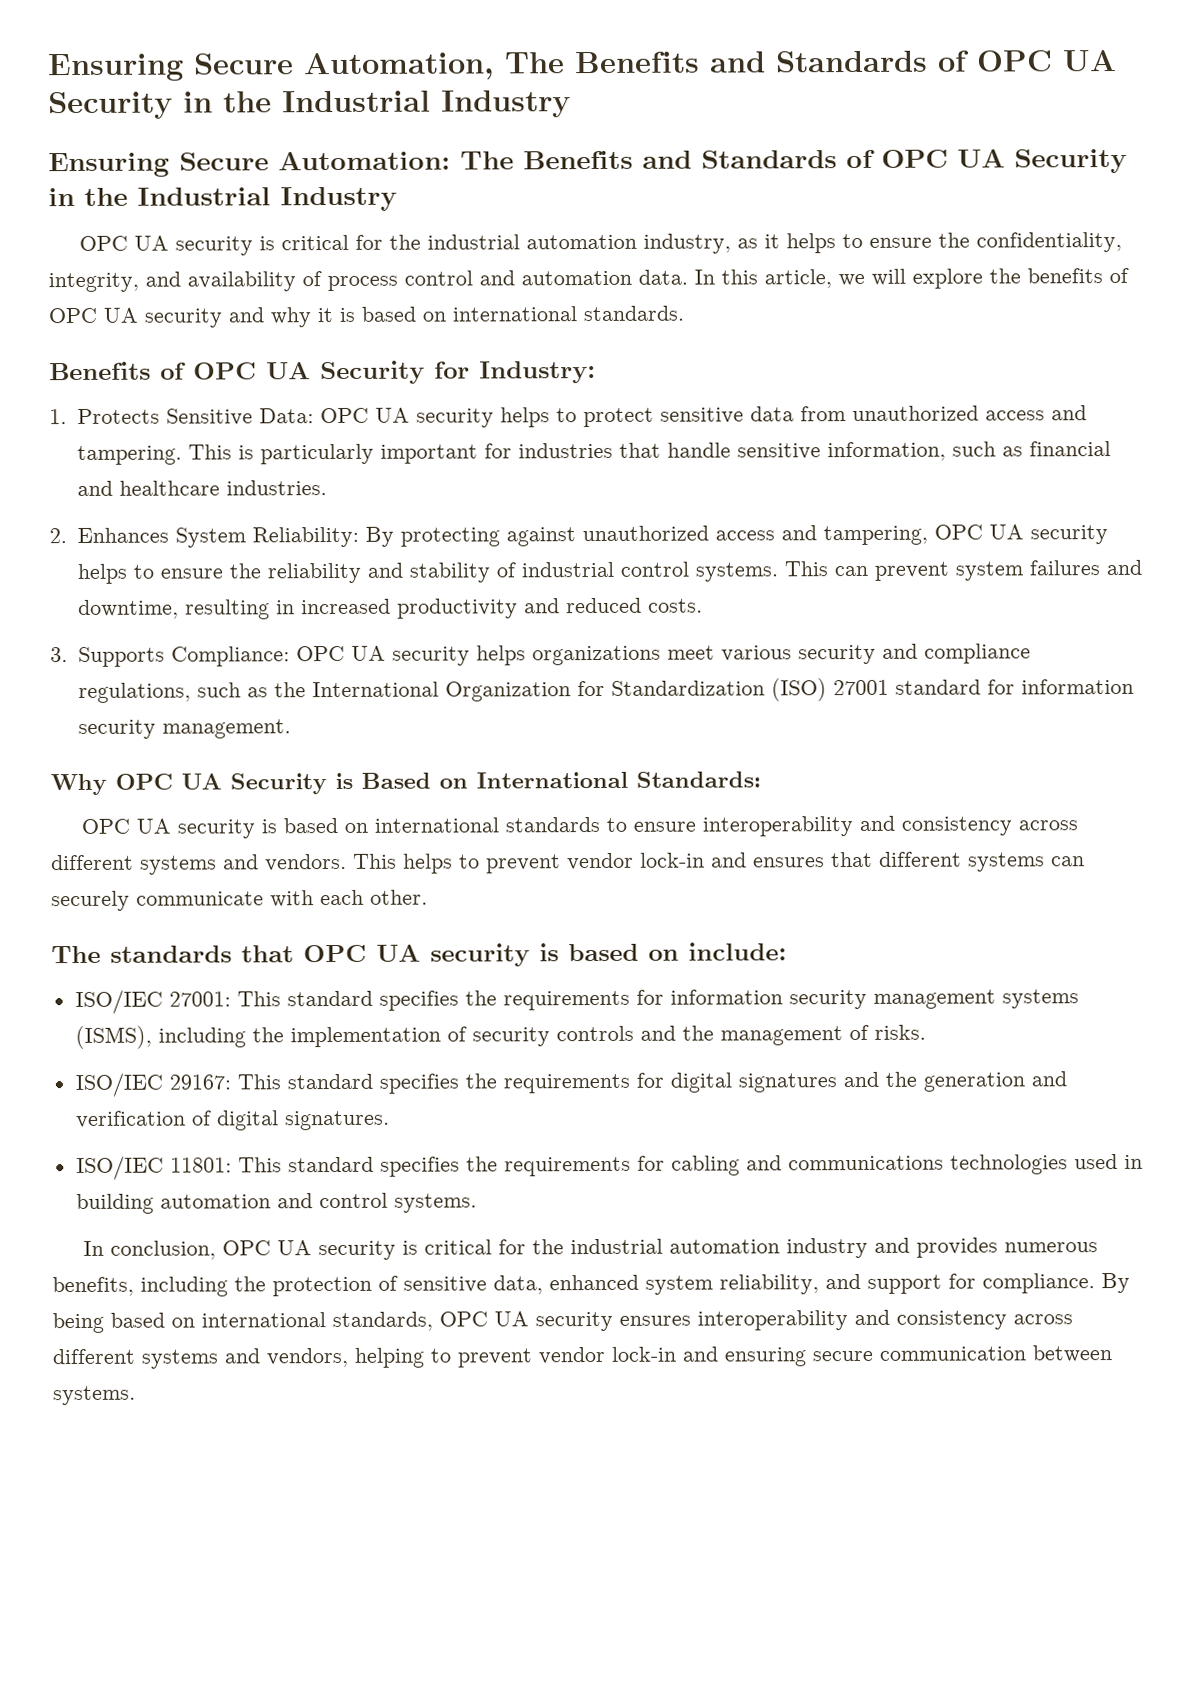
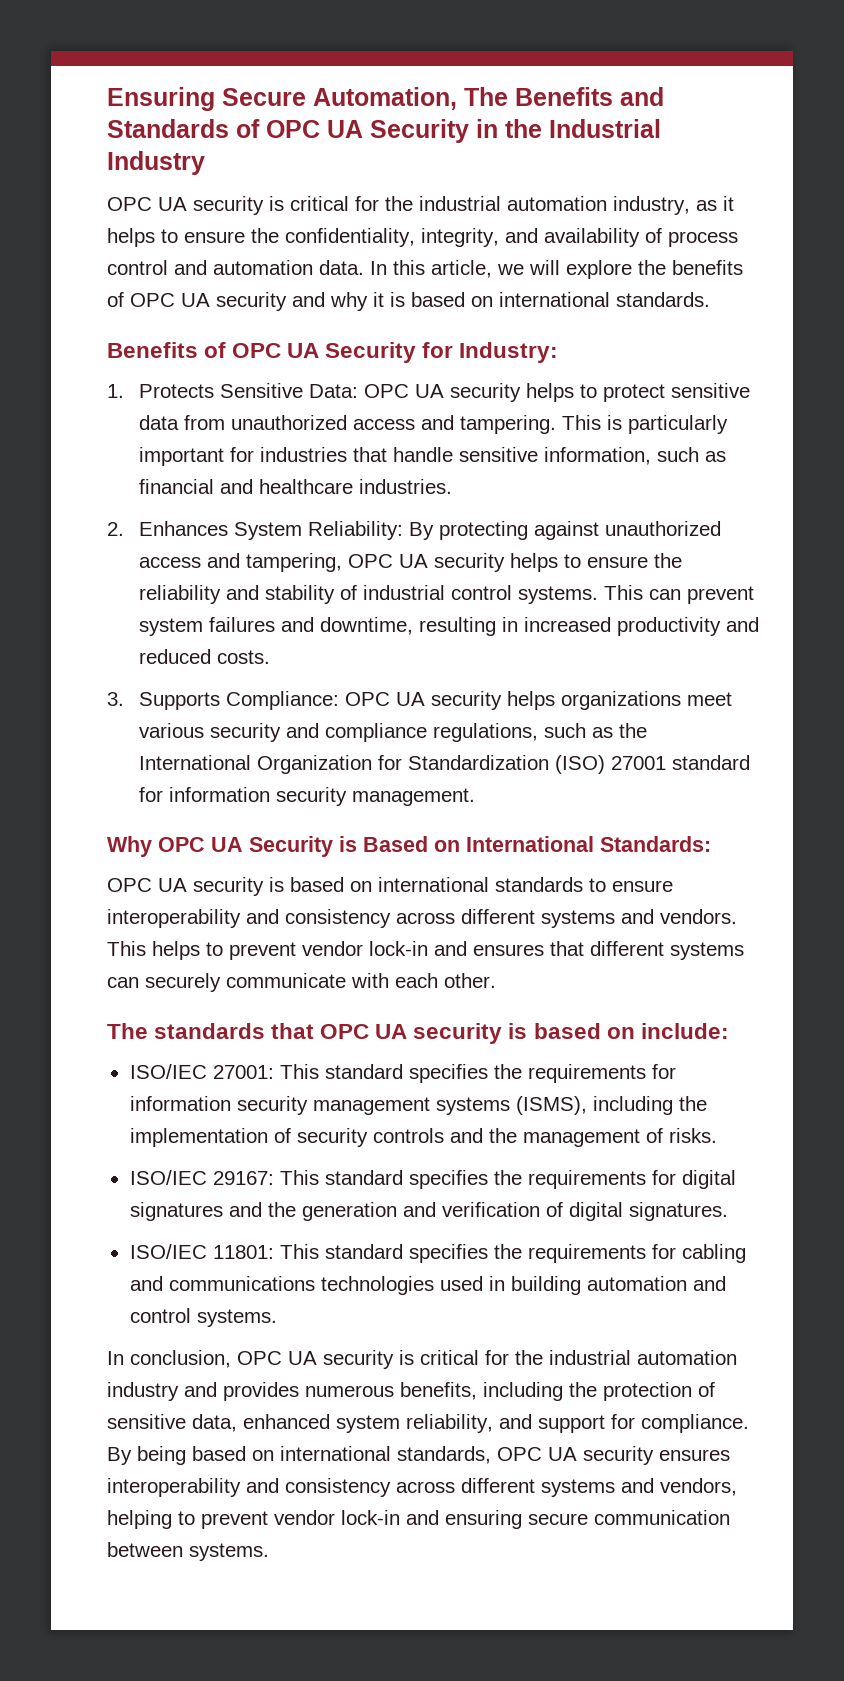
[48,148,1127,178] [48,186,397,212] // Ensuring Secure Automation: The Benefits and Standards of OPC UA Security in the Industrial Industry -> (205, 163) none

